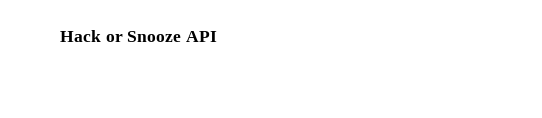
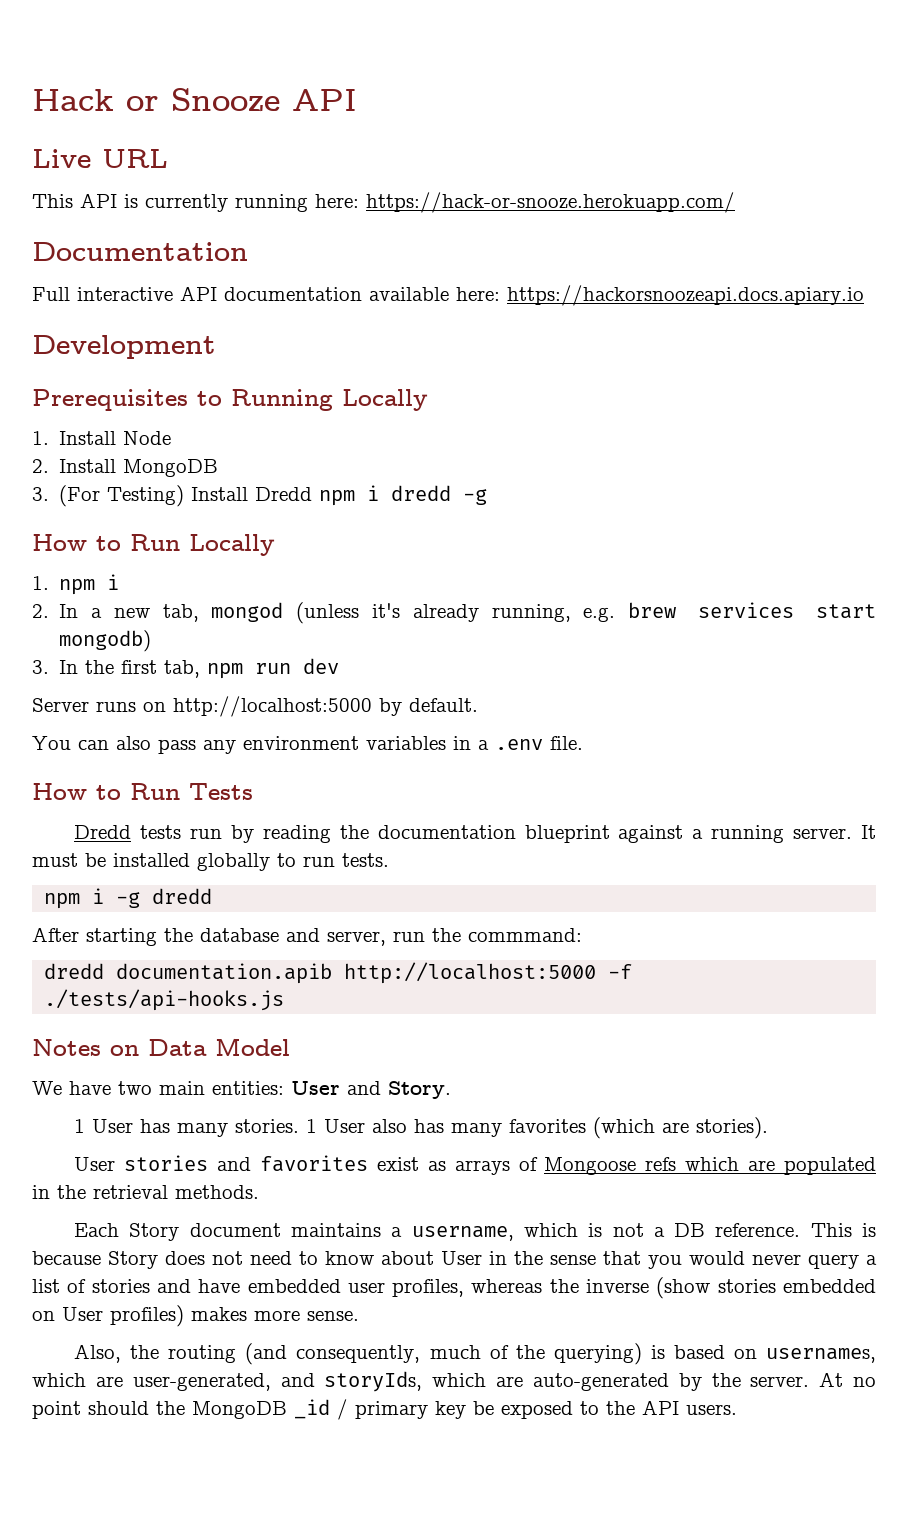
(218, 36) none -> [32,149,168,168] [32,192,735,213] [32,242,248,261] [32,285,864,306] [32,335,216,359] [32,389,428,411] [32,431,172,445] [32,459,219,477] [32,485,488,507] [32,534,275,556] [32,574,120,595] [32,602,877,624] [59,630,152,652] [32,658,340,679] [32,696,478,717] [32,736,583,754] [32,783,253,800] [74,825,876,843] [32,853,389,871] [44,888,213,909] [32,927,582,946] [44,962,633,984] [44,989,285,1011] [32,1038,290,1056] [32,1081,451,1099] [74,1117,769,1139] [74,1155,876,1175] [32,1185,259,1199] [74,1223,877,1241] [32,1251,877,1269] [32,1277,876,1299] [32,1305,359,1327] [74,1343,877,1365] [32,1371,877,1392] [32,1399,737,1420] // Live URL // This API is currently running here: https://hack-or-snooze.herokuapp.com/ // Documentation // Full interactive API documentation available here: https://hackorsnoozeapi.docs.apiary.io // Development // Prerequisites to Running Locally // 1. Install Node // 2. Install MongoDB // 3. (For Testing) Install Dredd npm i dredd -g // How to Run Locally // 1. npm i // 2. In a new tab, mongod (unless it's already running, e.g. brew services start mongodb) // 3. In the first tab, npm run dev // Server runs on http://localhost:5000 by default. // You can also pass any environment variables in a .env file. // How to Run Tests // Dredd tests run by reading the documentation blueprint against a running server. It must be installed globally to run tests. // npm i -g dredd // After starting the database and server, run the commmand: // dredd documentation.apib http://localhost:5000 -f ./tests/api-hooks.js // Notes on Data Model // We have two main entities: User and Story. // 1 User has many stories. 1 User also has many favorites (which are stories). // User stories and favorites exist as arrays of Mongoose refs which are populated in the retrieval methods. // Each Story document maintains a username, which is not a DB reference. This is because Story does not need to know about User in the sense that you would never query a list of stories and have embedded user profiles, whereas the inverse (show stories embedded on User profiles) makes more sense. // Also, the routing (and consequently, much of the querying) is based on usernames, which are user-generated, and storyIds, which are auto-generated by the server. At no point should the MongoDB _id / primary key be exposed to the API users.

